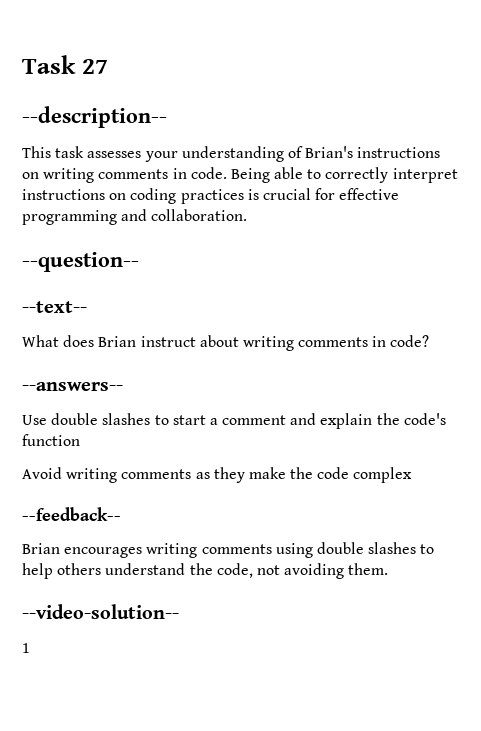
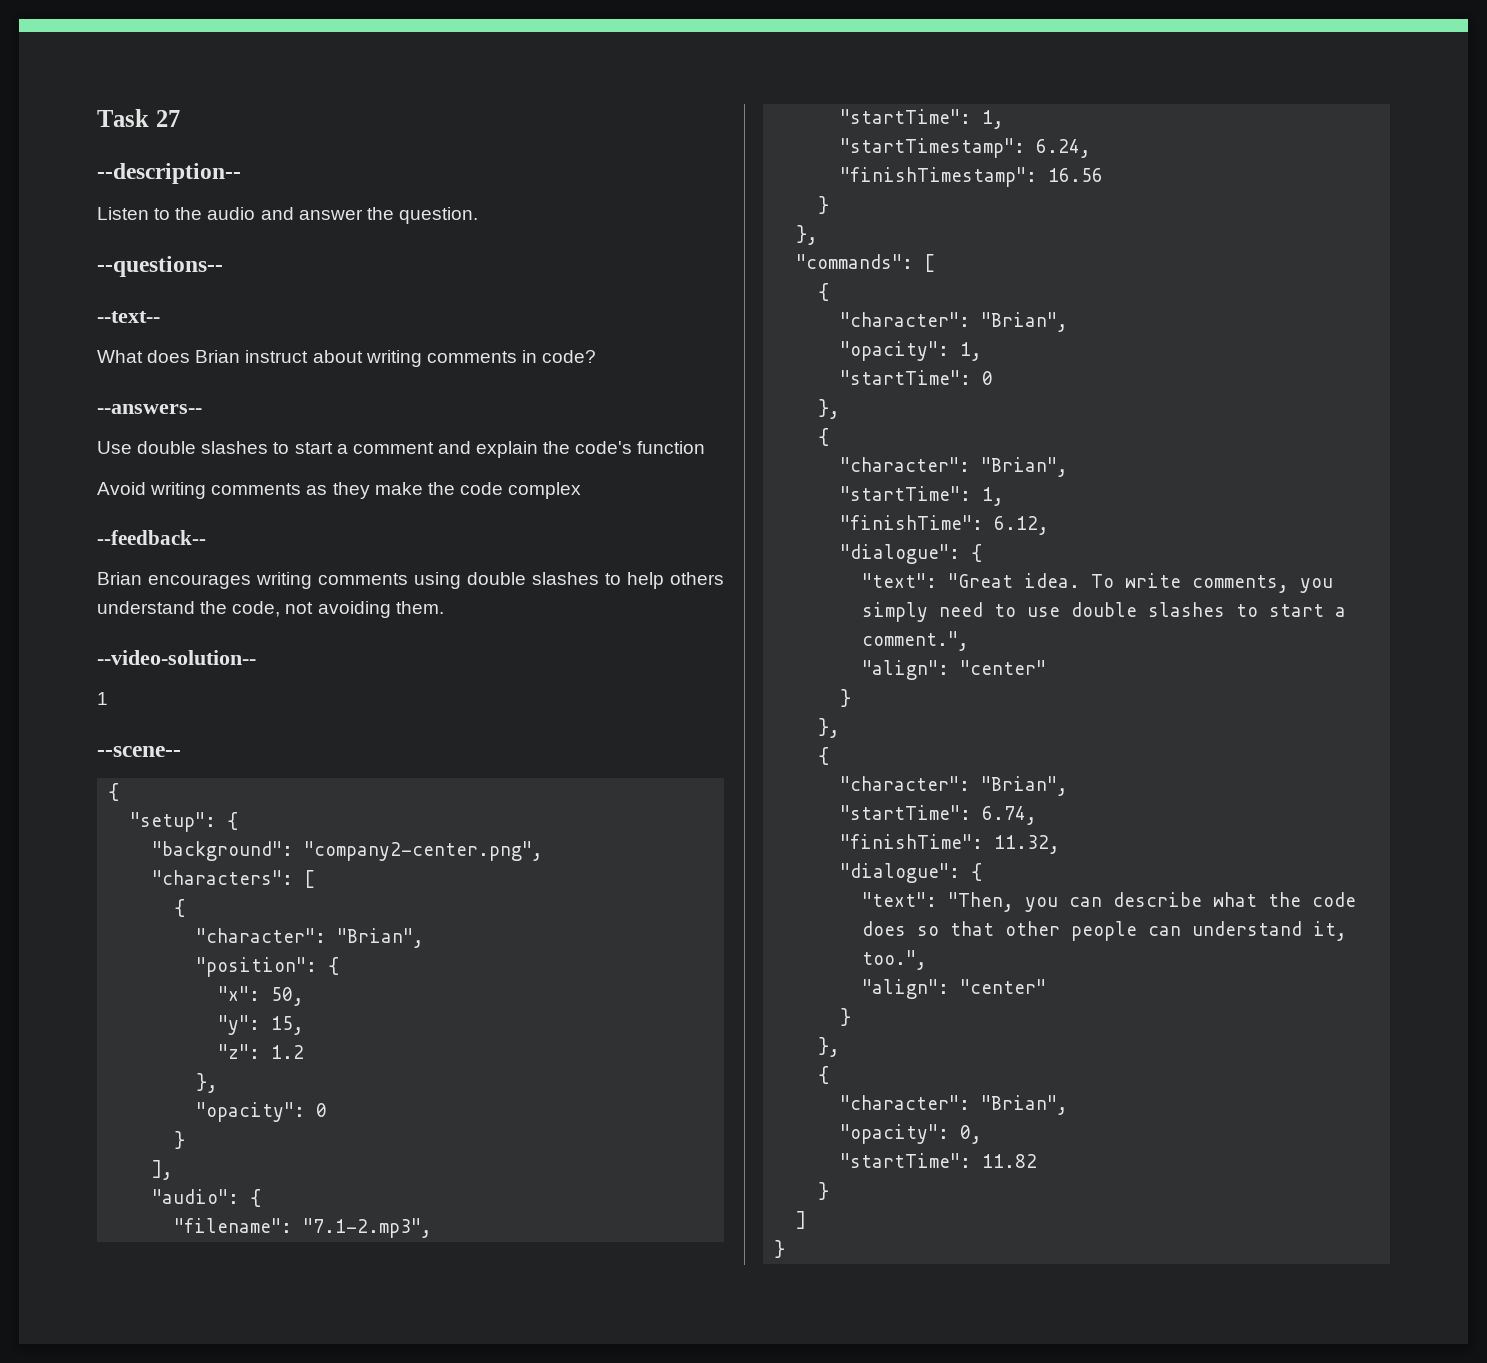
[22,146,441,162] [22,167,458,183] [22,188,400,204] [22,209,248,225] [22,252,139,272] This task assesses your understanding of Brian's instructions on writing comments in code. Being able to correctly interpret instructions on coding practices is crucial for effective programming and collaboration. // --question-- -> [97,207,478,224] [97,256,223,277] Listen to the audio and answer the question. // --questions--
(30, 648) none -> [97,746,181,757] [108,783,120,801] [130,812,239,832] [152,841,544,861] [152,870,316,888] [174,899,186,917] [196,928,425,948] [196,957,340,977] [218,986,305,1006] [218,1015,305,1035] [218,1044,305,1059] [196,1073,219,1093] [196,1102,328,1122] [174,1131,186,1149] [152,1160,174,1180] [152,1189,262,1207] [174,1218,433,1238] [840,109,1005,129] [840,138,1092,158] [840,167,1104,187] [818,196,830,214] [796,225,819,245] [796,254,936,272] [818,283,830,301] [840,312,1069,332] [840,341,983,361] [840,370,994,385] [818,399,841,419] [818,428,830,446] [840,457,1069,477] [840,486,1005,506] [840,515,1050,535] [840,544,983,564] [862,573,1334,593] [862,602,1347,622] [862,631,970,651] [862,660,1047,680] [840,689,852,707] [818,718,841,738] [818,747,830,765] [840,776,1069,796] [840,805,1038,825] [840,834,1061,854] [840,863,983,883] [862,892,1357,912] [862,921,1348,941] [862,950,928,970] [862,979,1047,999] [840,1008,852,1026] [818,1037,841,1057] [818,1066,830,1084] [840,1095,1069,1115] [840,1124,983,1144] [840,1153,1038,1168] [818,1182,830,1200] [796,1211,807,1229] [774,1240,786,1258] // --scene-- // { // "setup": { // "background": "company2-center.png", // "characters": [ // { // "character": "Brian", // "position": { // "x": 50, // "y": 15, // "z": 1.2 // }, // "opacity": 0 // } // ], // "audio": { // "filename": "7.1-2.mp3", // "startTime": 1, // "startTimestamp": 6.24, // "finishTimestamp": 16.56 // } // }, // "commands": [ // { // "character": "Brian", // "opacity": 1, // "startTime": 0 // }, // { // "character": "Brian", // "startTime": 1, // "finishTime": 6.12, // "dialogue": { // "text": "Great idea. To write comments, you simply need to use double slashes to start a comment.", // "align": "center" // } // }, // { // "character": "Brian", // "startTime": 6.74, // "finishTime": 11.32, // "dialogue": { // "text": "Then, you can describe what the code does so that other people can understand it, too.", // "align": "center" // } // }, // { // "character": "Brian", // "opacity": 0, // "startTime": 11.82 // } // ] // }

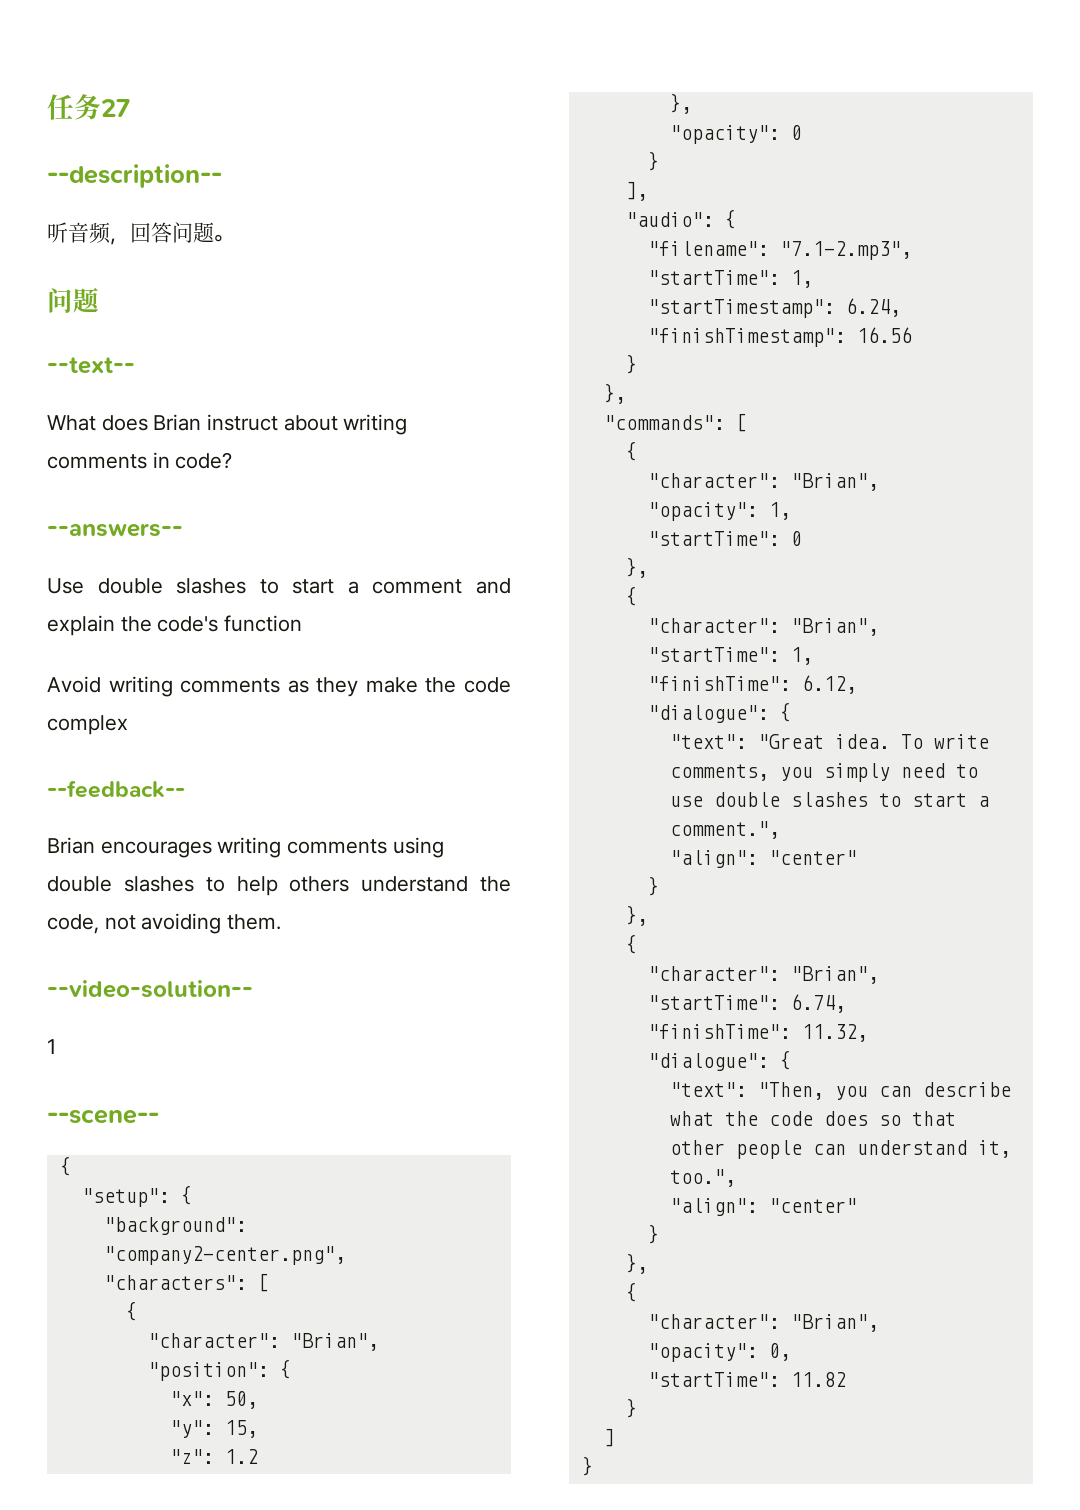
[97,109,149,127] Task -> [47,94,101,120] 任务
[97,207,478,224] [97,256,223,277] Listen to the audio and answer the question. // --questions-- -> [47,222,234,245] [47,287,99,313] 听音频，回答问题。 // 问题

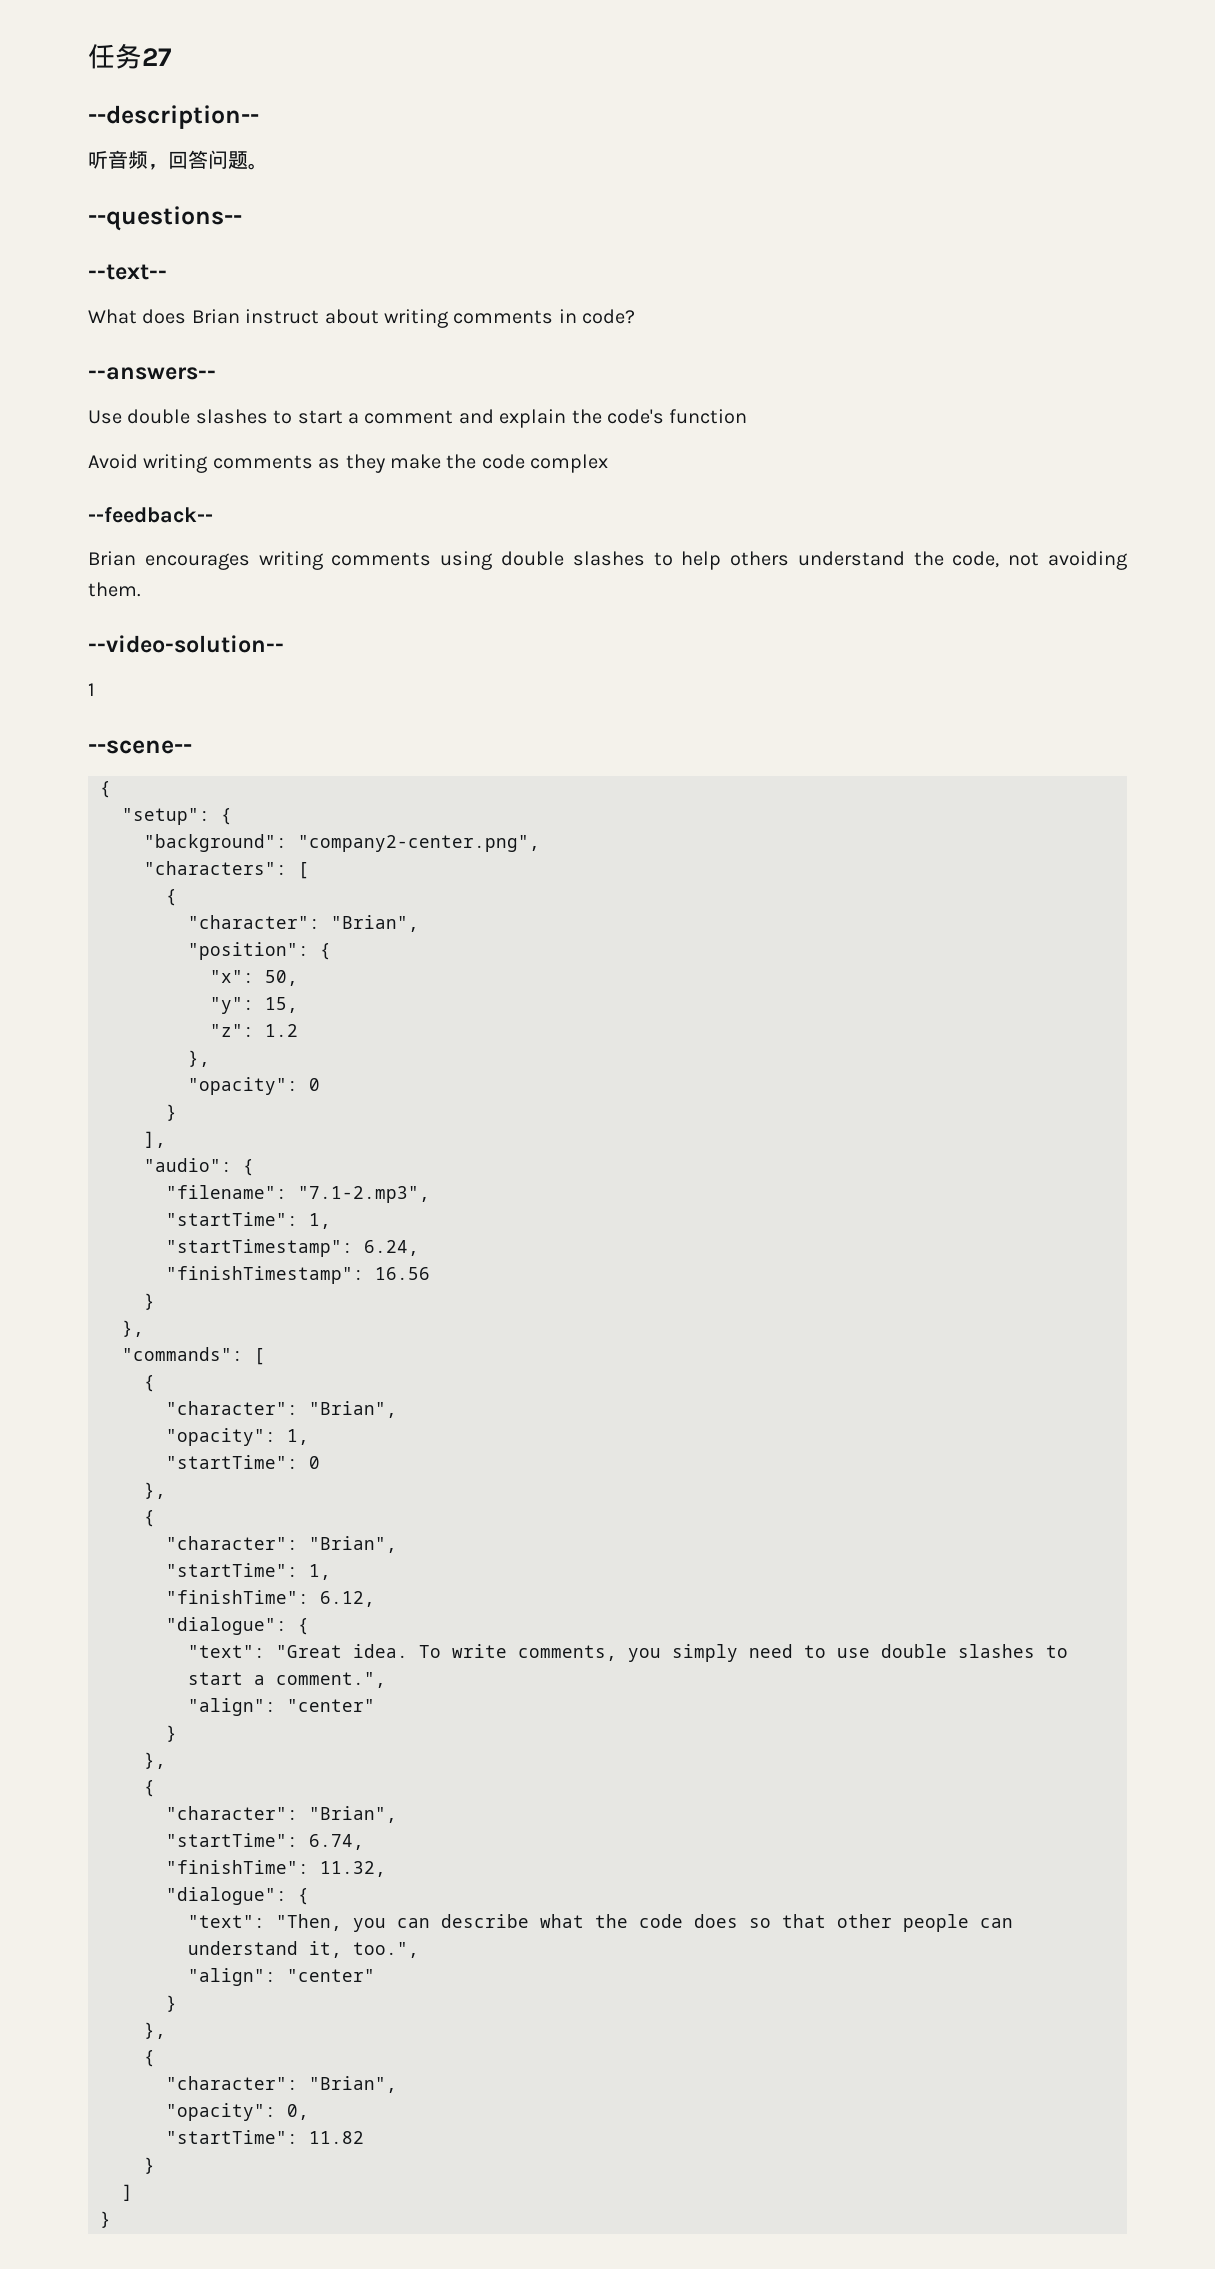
[47,287,99,313] 问题 -> [88,206,242,231] --questions--

